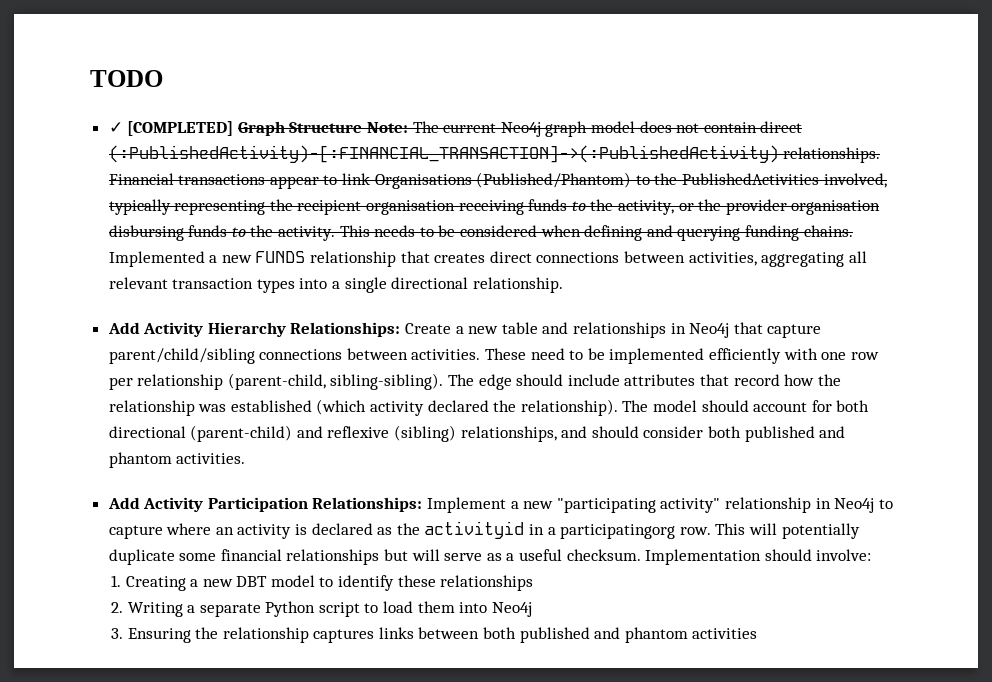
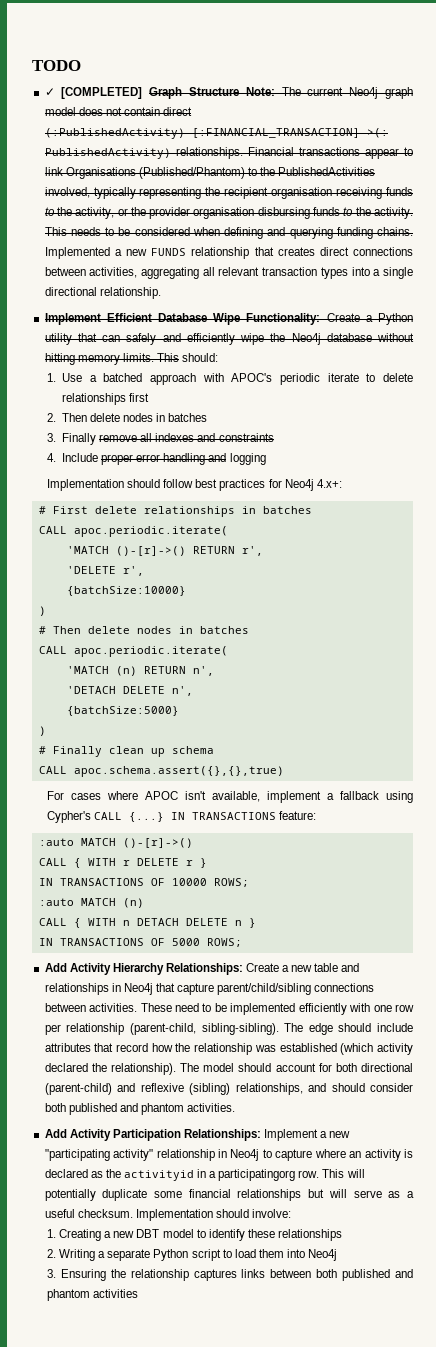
(563, 285) none -> [44,313,413,325] [44,333,415,345] [44,353,219,365] [47,373,413,385] [62,393,150,405] [47,413,208,422] [47,433,274,445] [47,453,266,465] [47,479,342,491] [38,506,312,517] [38,526,228,537] [66,546,263,556] [66,566,144,576] [66,586,186,596] [38,606,46,616] [38,626,249,634] [38,646,228,657] [66,666,214,676] [66,686,193,696] [66,706,179,716] [38,726,46,736] [38,746,214,757] [38,766,284,777] [47,791,413,803] [47,811,317,823] [38,838,193,848] [38,858,207,868] [38,878,249,887] [38,898,144,908] [38,918,256,928] [38,938,242,947] // Implement Efficient Database Wipe Functionality: Create a Python utility that can safely and efficiently wipe the Neo4j database without hitting memory limits. This should: // 1. Use a batched approach with APOC's periodic iterate to delete relationships first // 2. Then delete nodes in batches // 3. Finally remove all indexes and constraints // 4. Include proper error handling and logging // Implementation should follow best practices for Neo4j 4.x+: // # First delete relationships in batches // CALL apoc.periodic.iterate( // 'MATCH ()-[r]->() RETURN r', // 'DELETE r', // {batchSize:10000} // ) // # Then delete nodes in batches // CALL apoc.periodic.iterate( // 'MATCH (n) RETURN n', // 'DETACH DELETE n', // {batchSize:5000} // ) // # Finally clean up schema // CALL apoc.schema.assert({},{},true) // For cases where APOC isn't available, implement a fallback using Cypher's CALL {...} IN TRANSACTIONS feature: // :auto MATCH ()-[r]->() // CALL { WITH r DELETE r } // IN TRANSACTIONS OF 10000 ROWS; // :auto MATCH (n) // CALL { WITH n DETACH DELETE n } // IN TRANSACTIONS OF 5000 ROWS;

